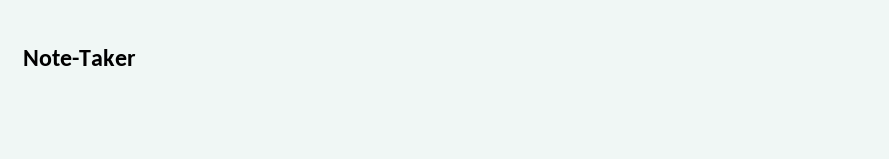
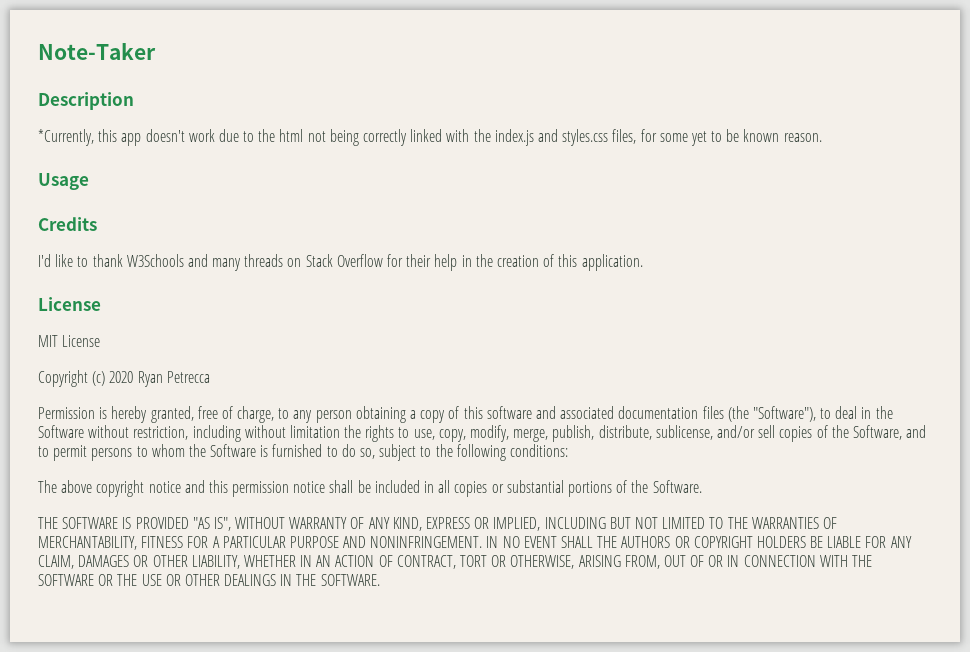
(136, 57) none -> [38,92,134,110] [38,129,822,146] [38,173,89,190] [38,217,97,231] [38,254,643,271] [38,297,101,311] [38,335,101,347] [38,370,210,387] [38,406,893,423] [38,425,927,442] [38,444,568,461] [38,480,702,497] [38,517,837,531] [38,536,912,550] [38,555,873,569] [38,574,380,586] // Description // *Currently, this app doesn't work due to the html not being correctly linked with the index.js and styles.css files, for some yet to be known reason. // Usage // Credits // I'd like to thank W3Schools and many threads on Stack Overflow for their help in the creation of this application. // License // MIT License // Copyright (c) 2020 Ryan Petrecca // Permission is hereby granted, free of charge, to any person obtaining a copy of this software and associated documentation files (the "Software"), to deal in the Software without restriction, including without limitation the rights to use, copy, modify, merge, publish, distribute, sublicense, and/or sell copies of the Software, and to permit persons to whom the Software is furnished to do so, subject to the following conditions: // The above copyright notice and this permission notice shall be included in all copies or substantial portions of the Software. // THE SOFTWARE IS PROVIDED "AS IS", WITHOUT WARRANTY OF ANY KIND, EXPRESS OR IMPLIED, INCLUDING BUT NOT LIMITED TO THE WARRANTIES OF MERCHANTABILITY, FITNESS FOR A PARTICULAR PURPOSE AND NONINFRINGEMENT. IN NO EVENT SHALL THE AUTHORS OR COPYRIGHT HOLDERS BE LIABLE FOR ANY CLAIM, DAMAGES OR OTHER LIABILITY, WHETHER IN AN ACTION OF CONTRACT, TORT OR OTHERWISE, ARISING FROM, OUT OF OR IN CONNECTION WITH THE SOFTWARE OR THE USE OR OTHER DEALINGS IN THE SOFTWARE.

